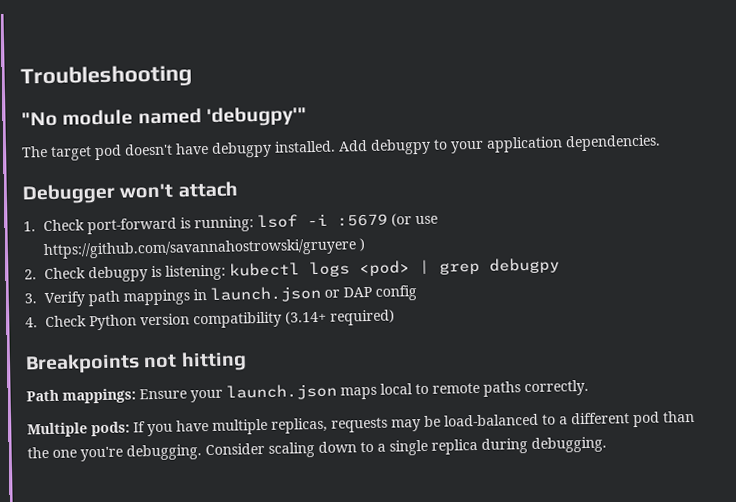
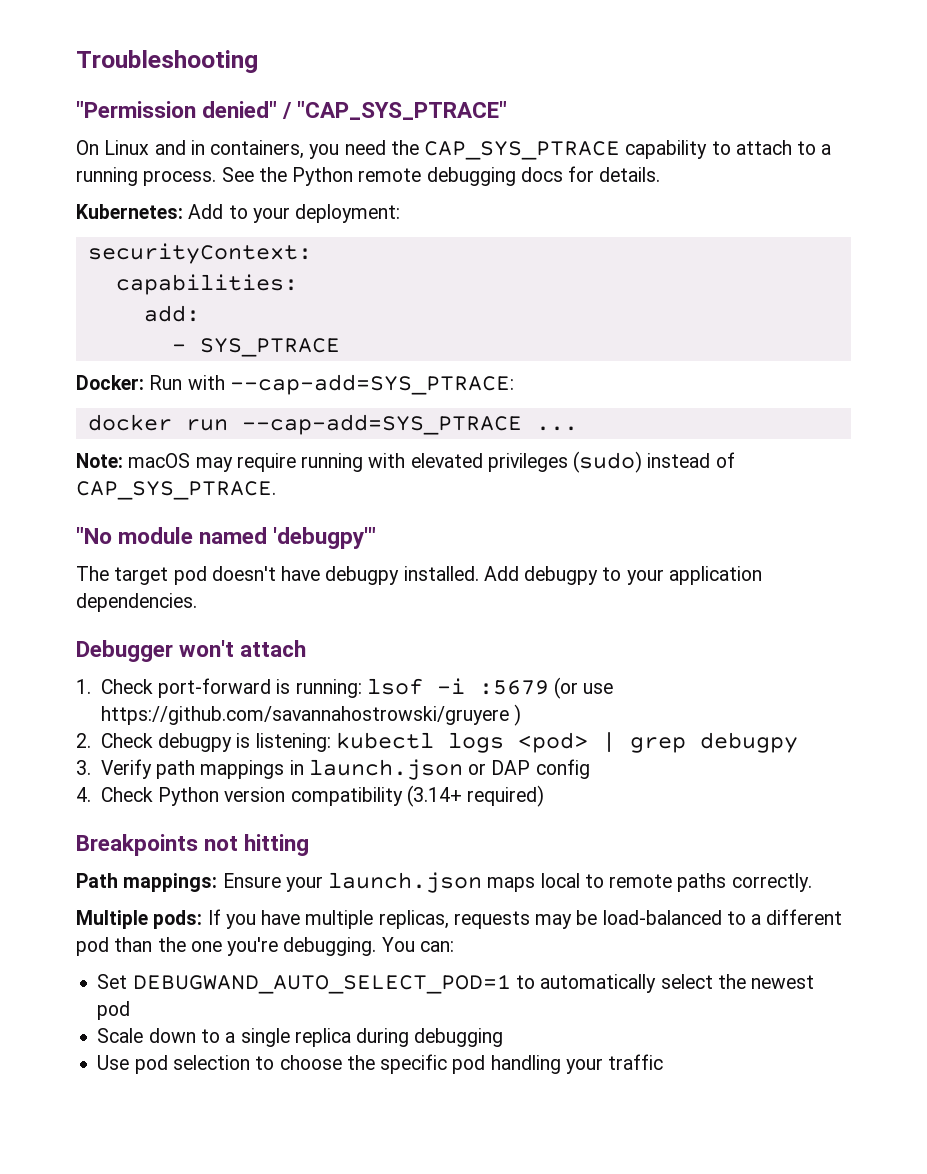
(192, 76) none -> [76,101,508,120] [76,140,832,160] [76,166,661,186] [76,204,401,223] [87,243,312,264] [115,274,298,295] [143,305,200,322] [171,338,340,357] [76,374,514,395] [87,414,578,435] [76,451,735,473] [76,481,276,500] // "Permission denied" / "CAP_SYS_PTRACE" // On Linux and in containers, you need the CAP_SYS_PTRACE capability to attach to a running process. See the Python remote debugging docs for details. // Kubernetes: Add to your deployment: // securityContext: // capabilities: // add: // - SYS_PTRACE // Docker: Run with --cap-add=SYS_PTRACE: // docker run --cap-add=SYS_PTRACE ... // Note: macOS may require running with elevated privileges (sudo) instead of CAP_SYS_PTRACE.
[205,442,315,458] Consider scaling -> [381,937,454,952] [97,974,815,994] [97,1001,131,1020] [97,1028,144,1043] You can: // Set DEBUGWAND_AUTO_SELECT_POD=1 to automatically select the newest pod // Scale
[531,436,607,453] debugging. -> [414,1028,504,1047] [97,1054,664,1074] debugging // Use pod selection to choose the specific pod handling your traffic

